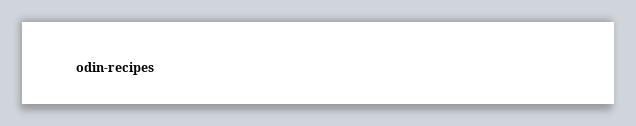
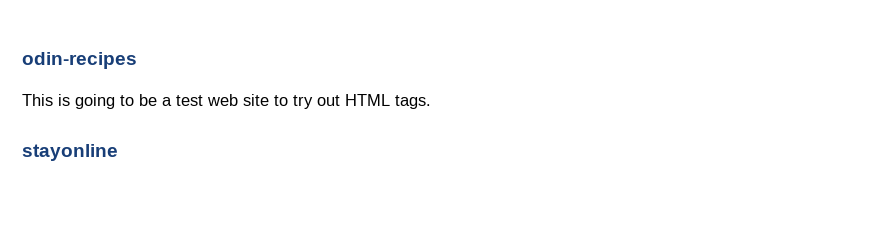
(154, 68) none -> [22,94,431,109] [22,144,118,161] // This is going to be a test web site to try out HTML tags. // stayonline

